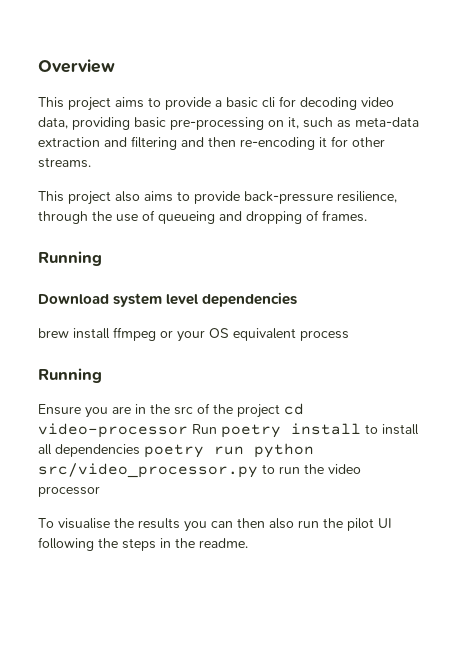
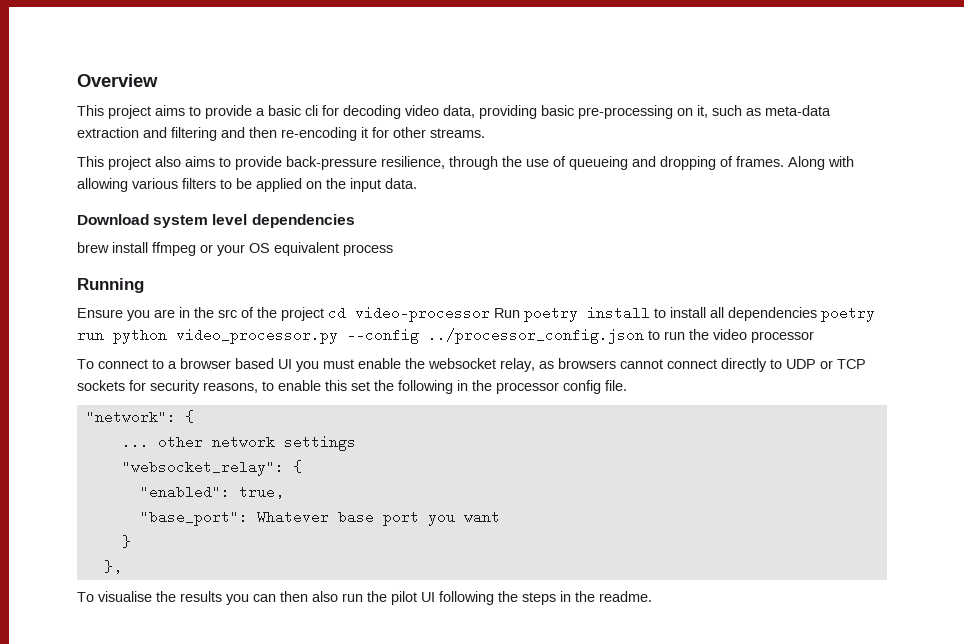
[38,251,102,266] // Running -> [788,156,854,170] [77,178,417,192] Along with allowing various filters to be applied on the input data.
[38,463,258,478] src/video_processor.py -> [176,328,644,344] video_processor.py --config ../processor_config.json
(100, 491) none -> [77,358,866,372] [77,380,627,394] [85,410,194,424] [121,435,356,451] [121,460,302,476] [139,485,284,499] [139,510,500,526] [121,535,131,548] [103,560,122,574] // To connect to a browser based UI you must enable the websocket relay, as browsers cannot connect directly to UDP or TCP sockets for security reasons, to enable this set the following in the processor config file. // "network": { // ... other network settings // "websocket_relay": { // "enabled": true, // "base_port": Whatever base port you want // } // },

